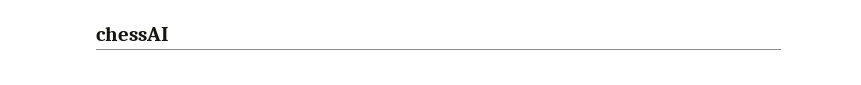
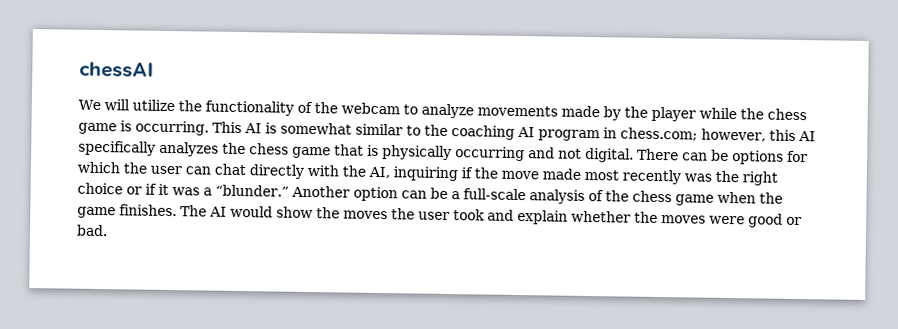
(169, 33) none -> [78,99,807,122] [78,120,816,142] [78,140,808,165] [77,161,778,186] [77,182,783,206] [77,204,802,228] [76,224,108,237] // We will utilize the functionality of the webcam to analyze movements made by the player while the chess game is occurring. This AI is somewhat similar to the coaching AI program in chess.com; however, this AI specifically analyzes the chess game that is physically occurring and not digital. There can be options for which the user can chat directly with the AI, inquiring if the move made most recently was the right choice or if it was a “blunder.” Another option can be a full-scale analysis of the chess game when the game finishes. The AI would show the moves the user took and explain whether the moves were good or bad.

